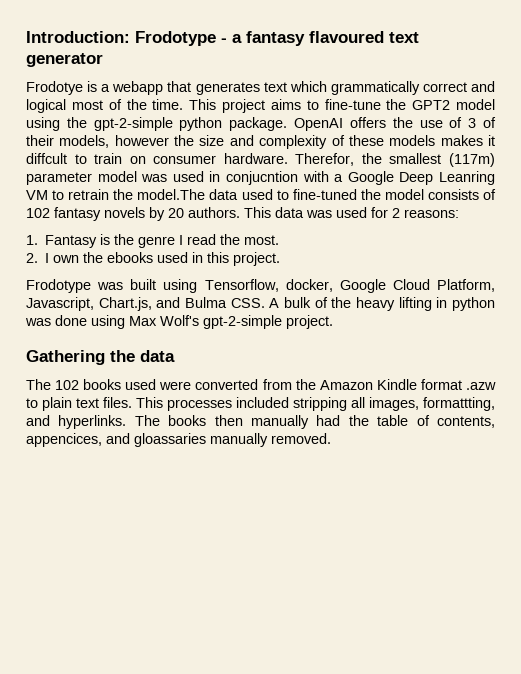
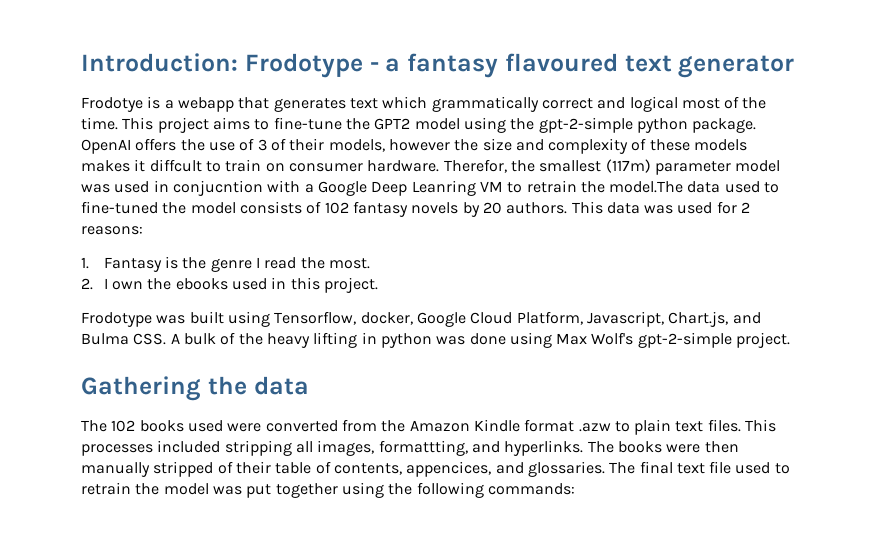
(207, 420) none -> [666,444,701,453] were
[316,415,369,426] had the -> [153,461,271,477] stripped of their
[134,433,331,447] gloassaries manually removed. -> [527,461,790,477] [81,482,575,498] glossaries. The final text file used to retrain the model was put together using the following commands:

